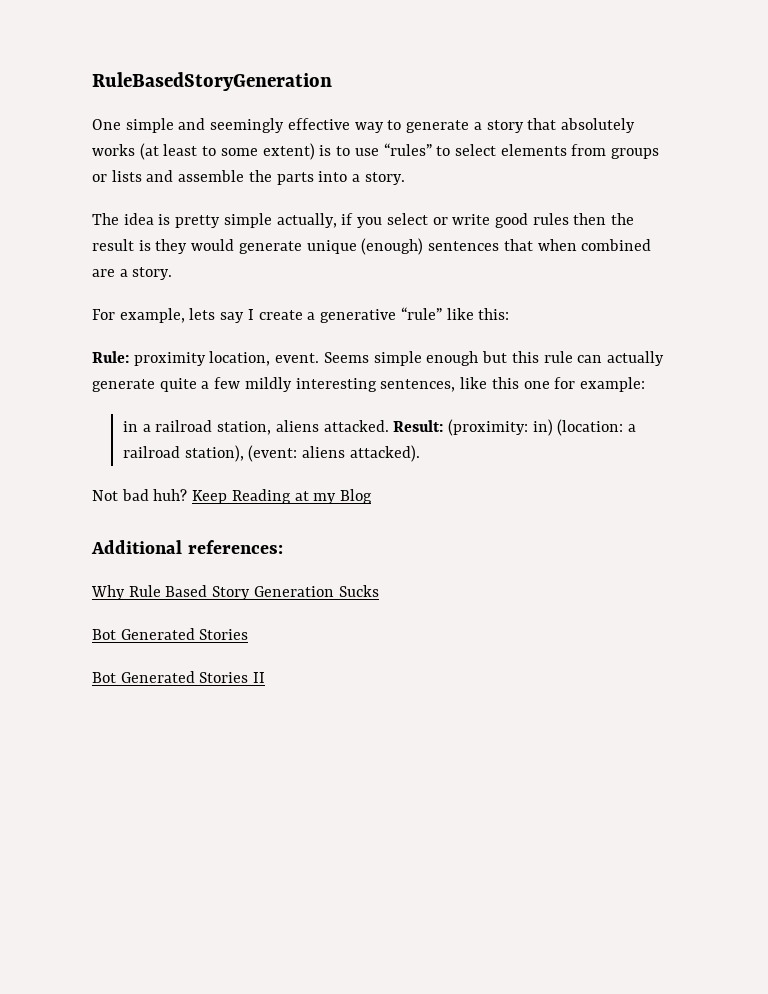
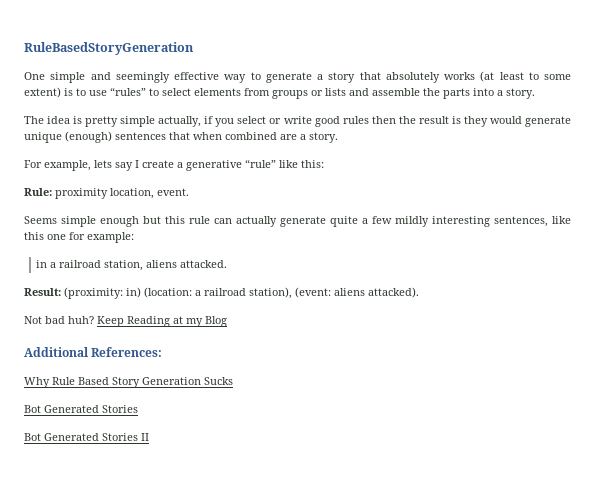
(320, 358) none -> (189, 192) //
(389, 426) none -> (228, 264) //
[187,540,283,554] references: -> [91,347,163,357] References:

